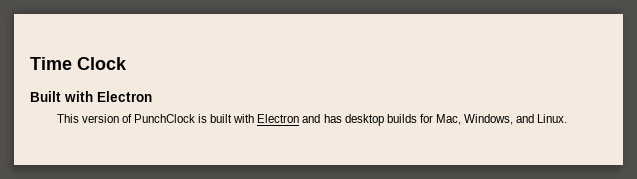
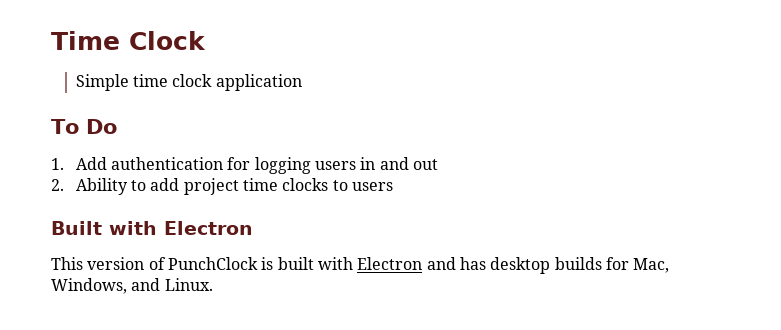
(127, 63) none -> [75,74,302,91] [51,119,117,134] [51,157,438,174] [51,178,393,195] // Simple time clock application // To Do // 1. Add authentication for logging users in and out // 2. Ability to add project time clocks to users

